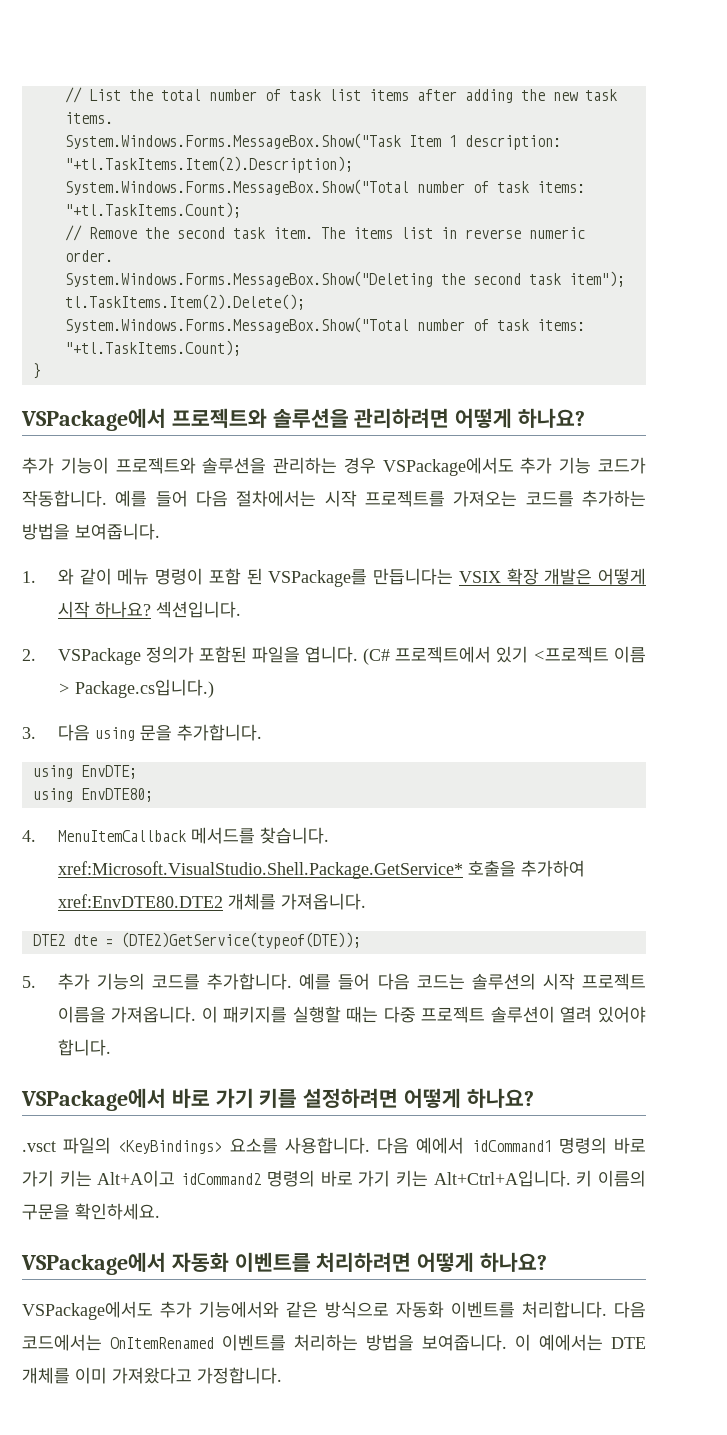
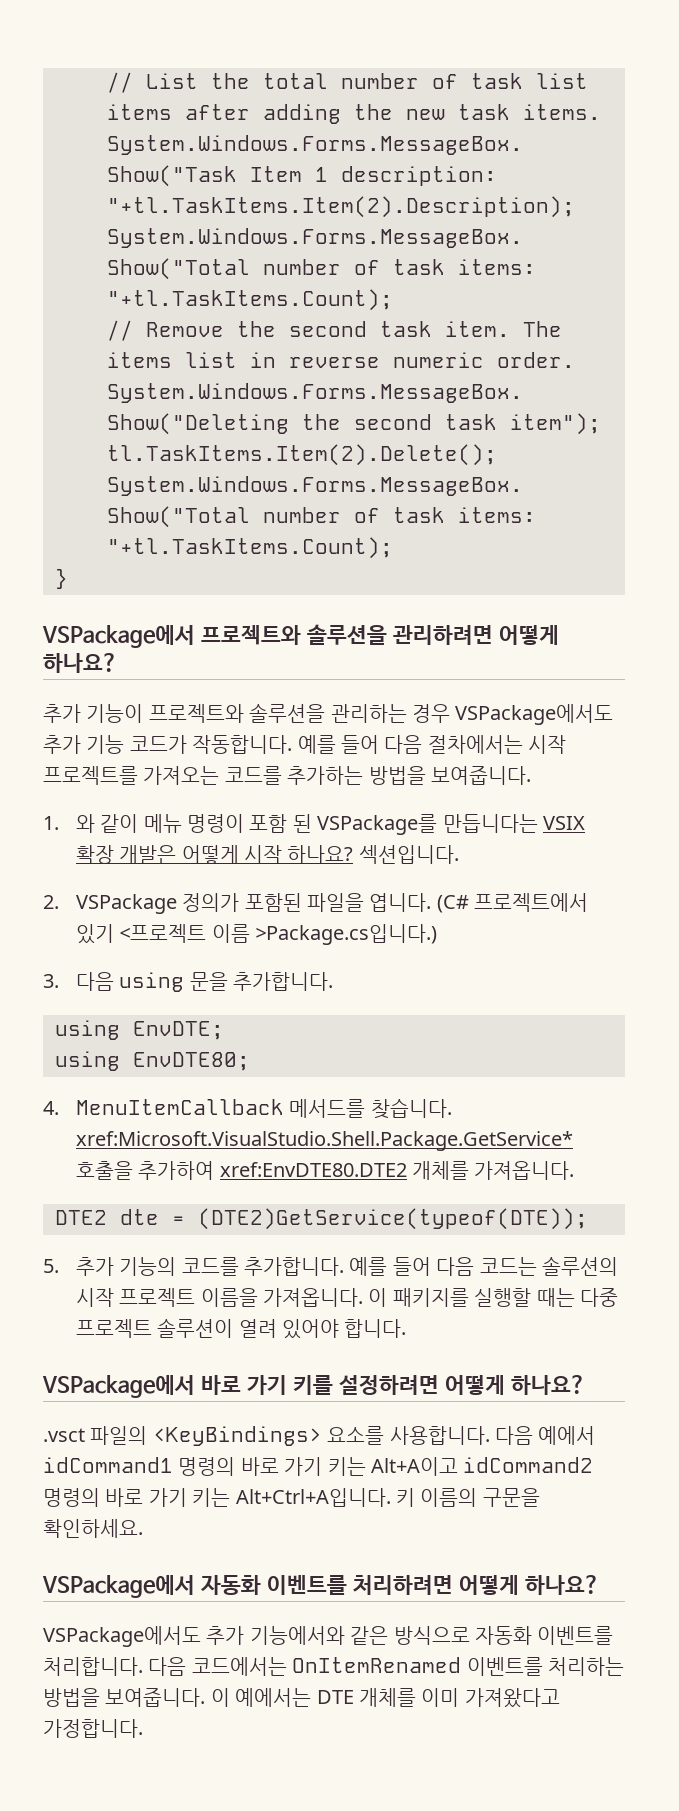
[57,679,214,698] > Package.cs입니다.) -> [254,924,437,945] >Package.cs입니다.)

